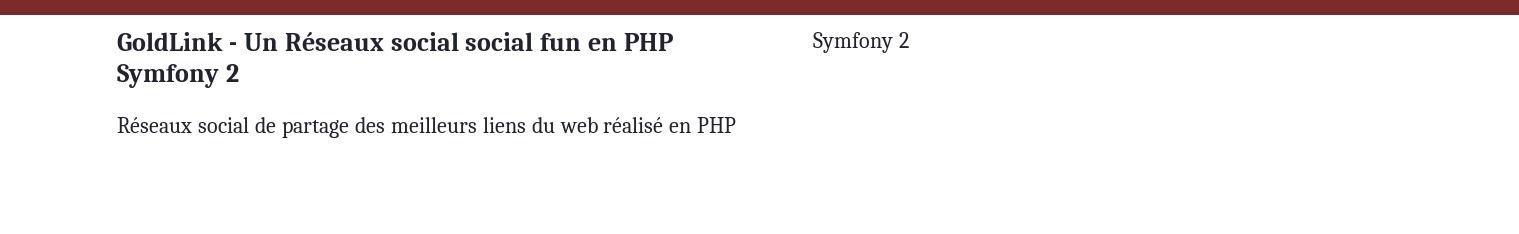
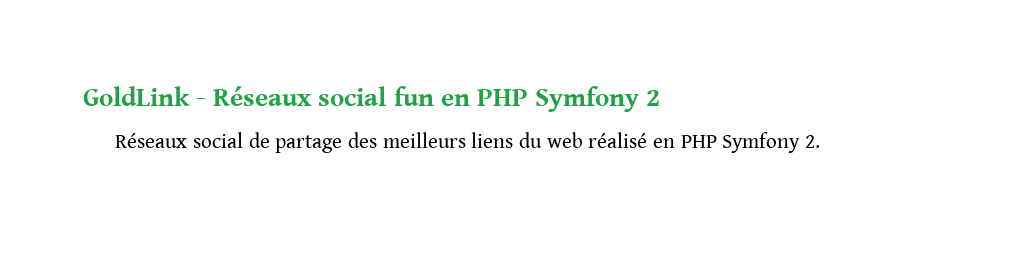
[243,32,534,51] Un Réseaux social social -> [213,86,387,106] Réseaux social
[898,32,909,48] 2 -> [805,135,821,148] 2.

